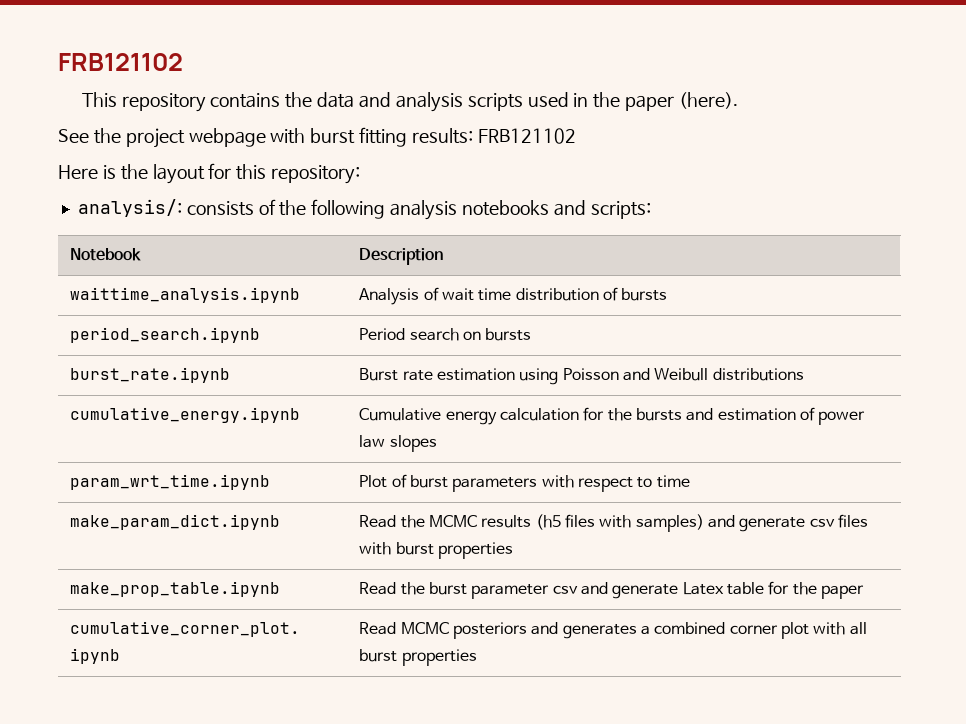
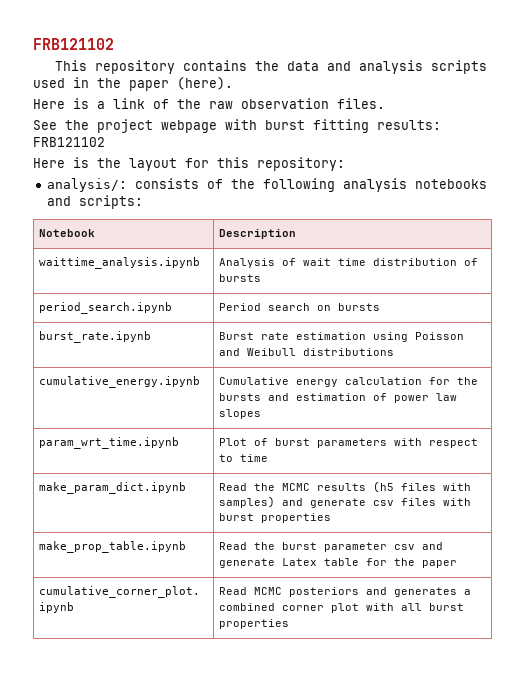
(738, 100) none -> [33,98,385,109] // Here is a link of the raw observation files.

